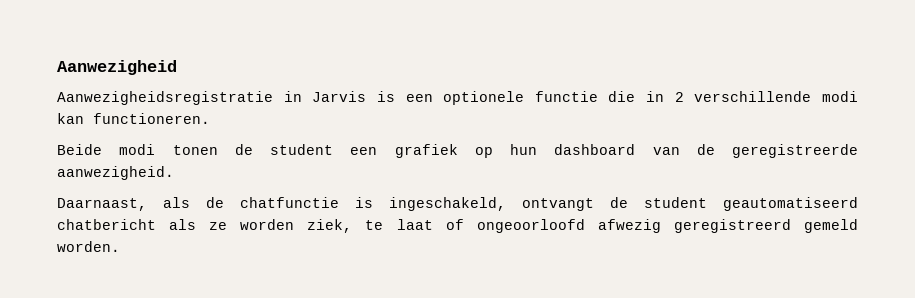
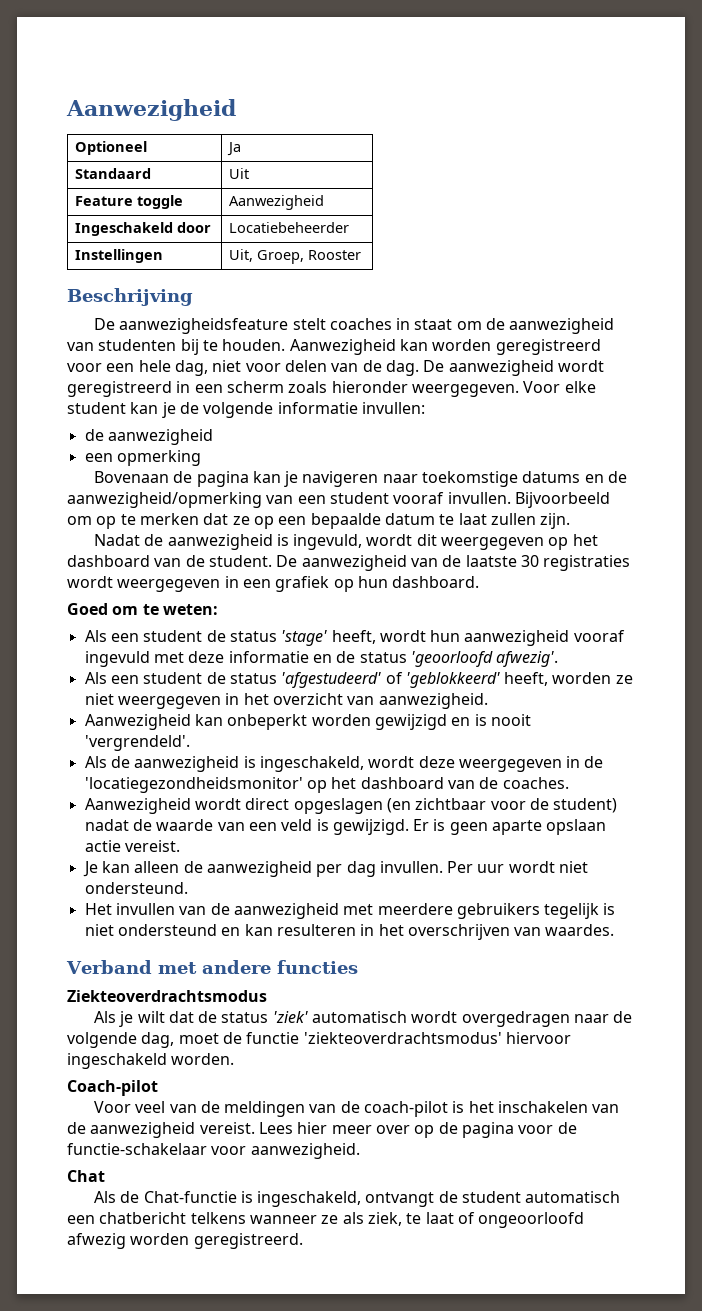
[57,60,177,75] [57,91,858,105] [57,113,210,124] [57,144,858,158] [57,166,174,180] [57,197,339,211] Aanwezigheid // Aanwezigheidsregistratie in Jarvis is een optionele functie die in 2 verschillende modi kan functioneren. // Beide modi tonen de student een grafiek op hun dashboard van de geregistreerde aanwezigheid. // Daarnaast, als de chatfunctie -> [66,99,236,121] [75,141,148,155] [227,142,242,156] [75,168,152,179] [229,168,250,179] [75,195,184,209] [229,195,325,210] [75,222,212,236] [229,222,350,233] [75,249,164,263] [229,249,362,264] [67,288,193,306] [93,318,615,334] [67,339,601,355] [67,360,604,376] [67,381,596,397] [67,402,425,418] [84,429,213,445] [84,450,201,466] [93,471,628,487] [67,492,610,508] [67,513,571,529] [93,534,598,550] [67,555,631,571] [67,576,480,592] [67,603,218,615] [84,630,625,646] [84,651,559,667] [84,672,633,688] [84,693,488,709] [84,714,531,730] [84,735,190,751] [84,756,604,772] [84,777,569,793] [84,798,618,814] [84,819,607,835] [84,840,180,852] [82,861,589,877] [84,882,188,894] [84,903,616,919] [84,924,615,940] [66,960,358,974] [67,990,267,1002] [93,1011,633,1027] [67,1032,571,1048] [67,1053,235,1069] [67,1080,158,1096] [93,1101,620,1117] [67,1122,577,1138] [67,1143,360,1159] [67,1170,105,1182] [93,1191,237,1203] Aanwezigheid // Optioneel | Ja // Standaard | Uit // Feature toggle | Aanwezigheid // Ingeschakeld door | Locatiebeheerder // Instellingen | Uit, Groep, Rooster // Beschrijving // De aanwezigheidsfeature stelt coaches in staat om de aanwezigheid van studenten bij te houden. Aanwezigheid kan worden geregistreerd voor een hele dag, niet voor delen van de dag. De aanwezigheid wordt geregistreerd in een scherm zoals hieronder weergegeven. Voor elke student kan je de volgende informatie invullen: // de aanwezigheid // een opmerking // Bovenaan de pagina kan je navigeren naar toekomstige datums en de aanwezigheid/opmerking van een student vooraf invullen. Bijvoorbeeld om op te merken dat ze op een bepaalde datum te laat zullen zijn. // Nadat de aanwezigheid is ingevuld, wordt dit weergegeven op het dashboard van de student. De aanwezigheid van de laatste 30 registraties wordt weergegeven in een grafiek op hun dashboard. // Goed om te weten: // Als een student de status 'stage' heeft, wordt hun aanwezigheid vooraf ingevuld met deze informatie en de status 'geoorloofd afwezig'. // Als een student de status 'afgestudeerd' of 'geblokkeerd' heeft, worden ze niet weergegeven in het overzicht van aanwezigheid. // Aanwezigheid kan onbeperkt worden gewijzigd en is nooit 'vergrendeld'. // Als de aanwezigheid is ingeschakeld, wordt deze weergegeven in de 'locatiegezondheidsmonitor' op het dashboard van de coaches. // Aanwezigheid wordt direct opgeslagen (en zichtbaar voor de student) nadat de waarde van een veld is gewijzigd. Er is geen aparte opslaan actie vereist. // Je kan alleen de aanwezigheid per dag invullen. Per uur wordt niet ondersteund. // Het invullen van de aanwezigheid met meerdere gebruikers tegelijk is niet ondersteund en kan resulteren in het overschrijven van waardes. // Verband met andere functies // Ziekteoverdrachtsmodus // Als je wilt dat de status 'ziek' automatisch wordt overgedragen naar de volgende dag, moet de functie 'ziekteoverdrachtsmodus' hiervoor ingeschakeld worden. // Coach-pilot // Voor veel van de meldingen van de coach-pilot is het inschakelen van de aanwezigheid vereist. Lees hier meer over op de pagina voor de functie-schakelaar voor aanwezigheid. // Chat // Als de Chat-functie
[723,197,858,211] [57,219,295,230] geautomatiseerd chatbericht als ze worden -> [525,1191,621,1203] [67,1212,364,1224] automatisch een chatbericht telkens wanneer ze als
[673,219,858,233] [57,241,120,252] geregistreerd gemeld worden. -> [130,1233,303,1249] worden geregistreerd.

